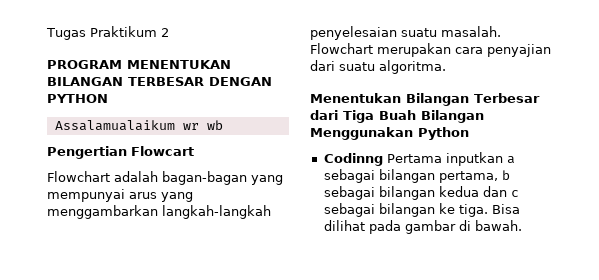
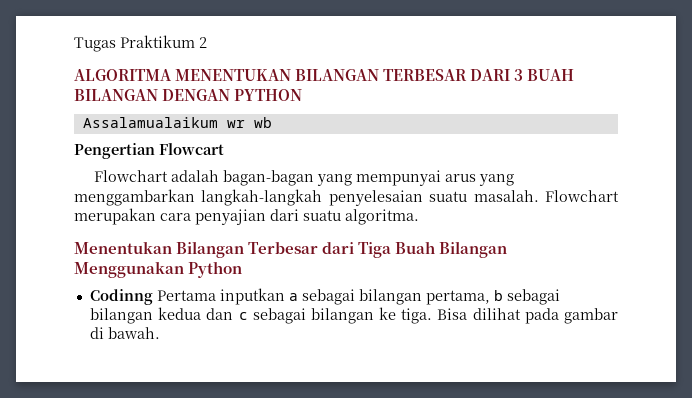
[47,60,122,69] PROGRAM -> [74,69,172,81] ALGORITMA
(204, 81) none -> [470,69,575,81] [74,89,158,101] DARI 3 BUAH BILANGAN

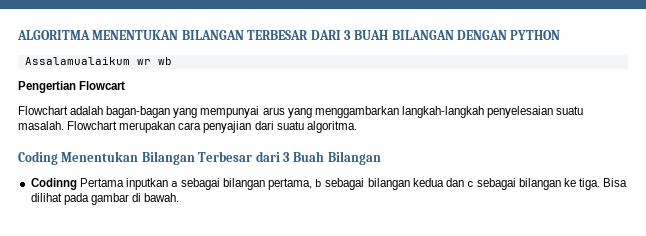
[74,35,207,52] Tugas Praktikum 2 // -> (17, 35) none
(419, 217) none -> [18,151,58,165] Coding
[358,242,392,258] Tiga -> [282,152,290,162] 3
[74,261,243,278] Menggunakan Python -> (381, 158) none

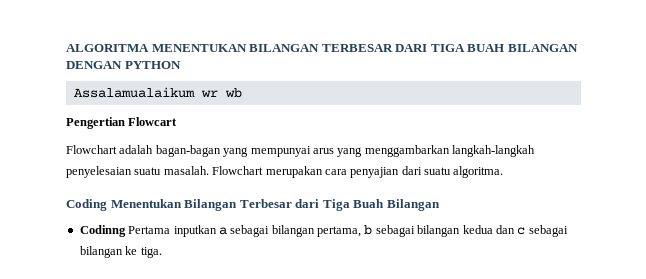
[343,30,351,40] 3 -> [430,44,465,52] TIGA
[282,152,290,162] 3 -> [322,199,350,211] Tiga
[603,178,628,187] [30,193,180,205] Bisa dilihat pada gambar di bawah. -> (162, 252) none

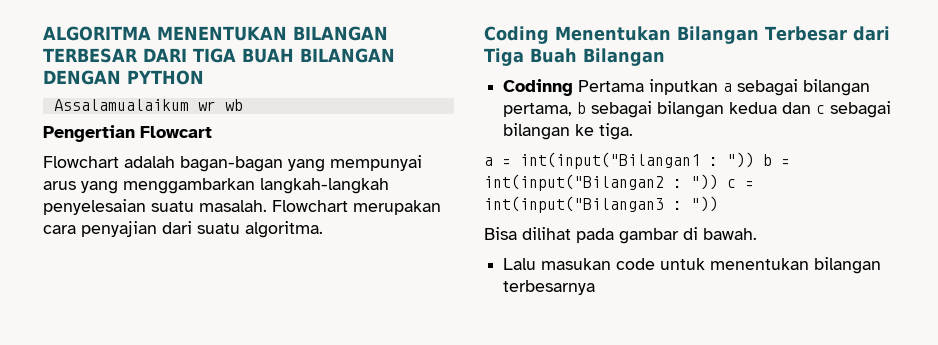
(162, 252) none -> [484,152,790,169] [484,174,754,191] [484,196,718,213] [484,227,757,244] [503,257,882,274] [503,280,596,295] // a = int(input("Bilangan1 : ")) b = int(input("Bilangan2 : ")) c = int(input("Bilangan3 : ")) // Bisa dilihat pada gambar di bawah. // Lalu masukan code untuk menentukan bilangan terbesarnya

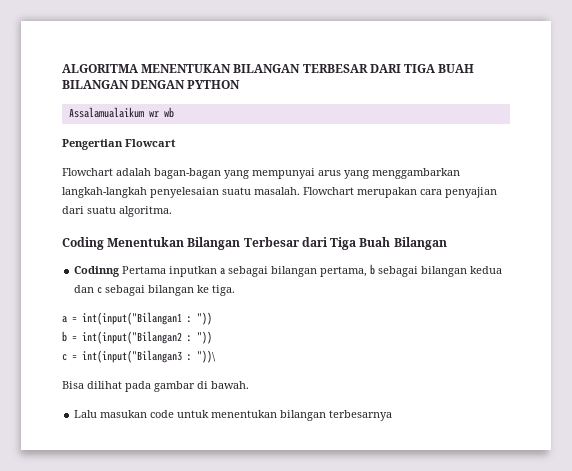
(754, 160) none -> (212, 318) //
(718, 182) none -> (212, 337) //
[691,196,718,212] ")) -> [197,350,216,363] "))\

